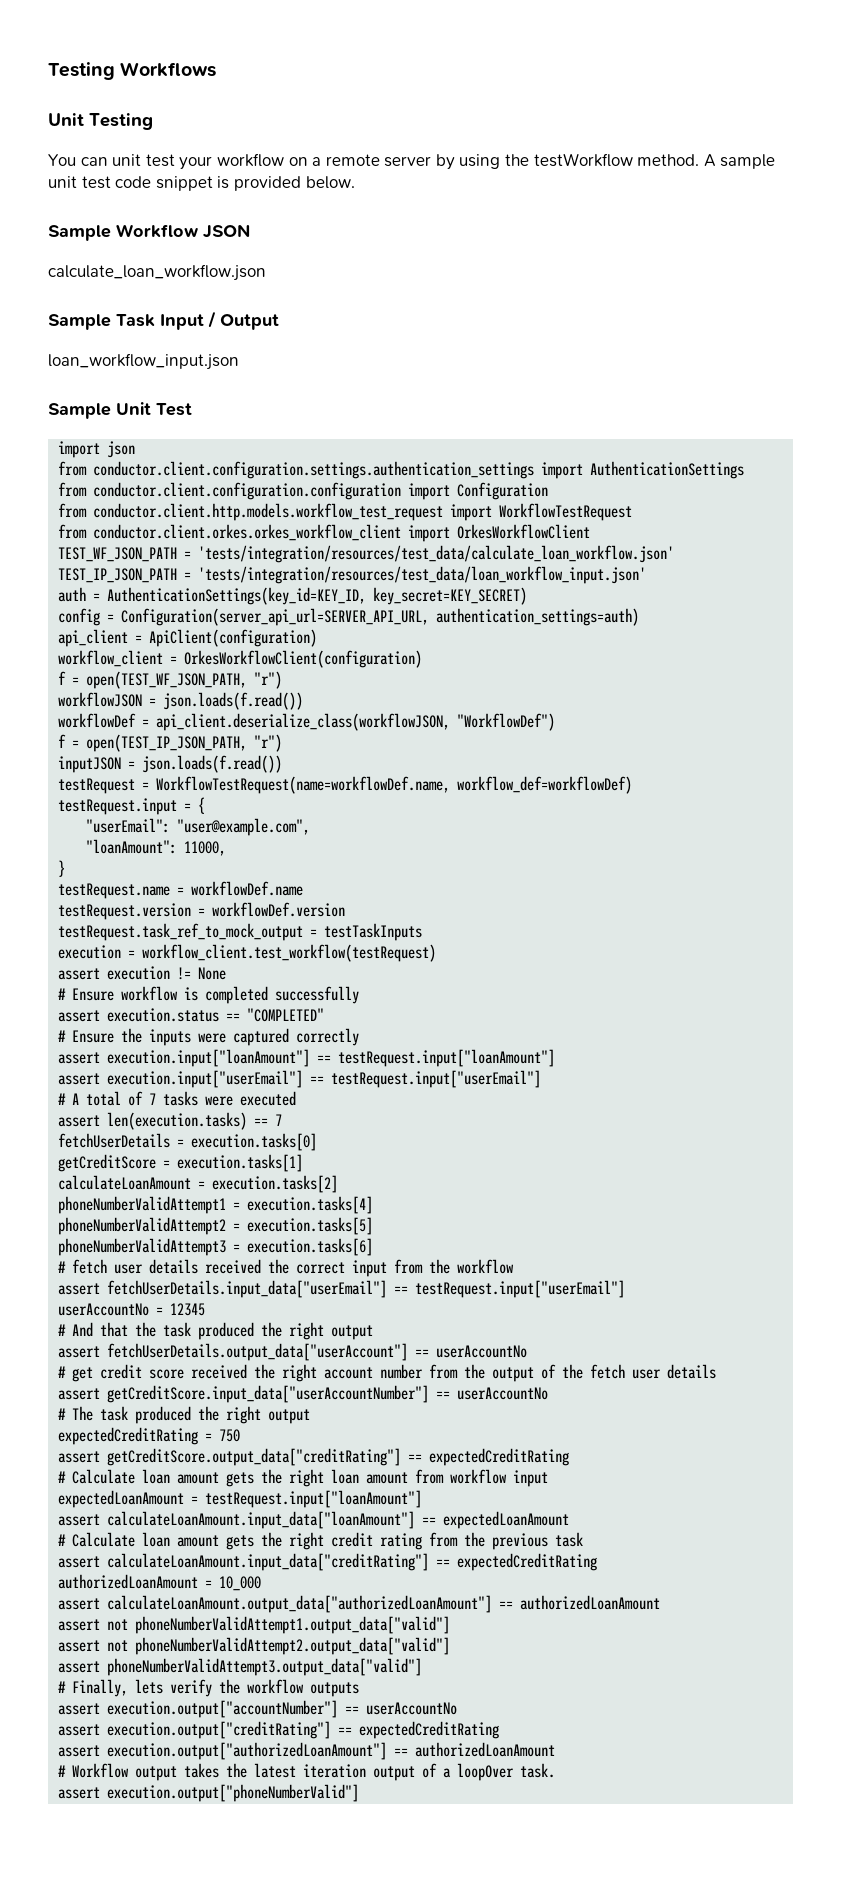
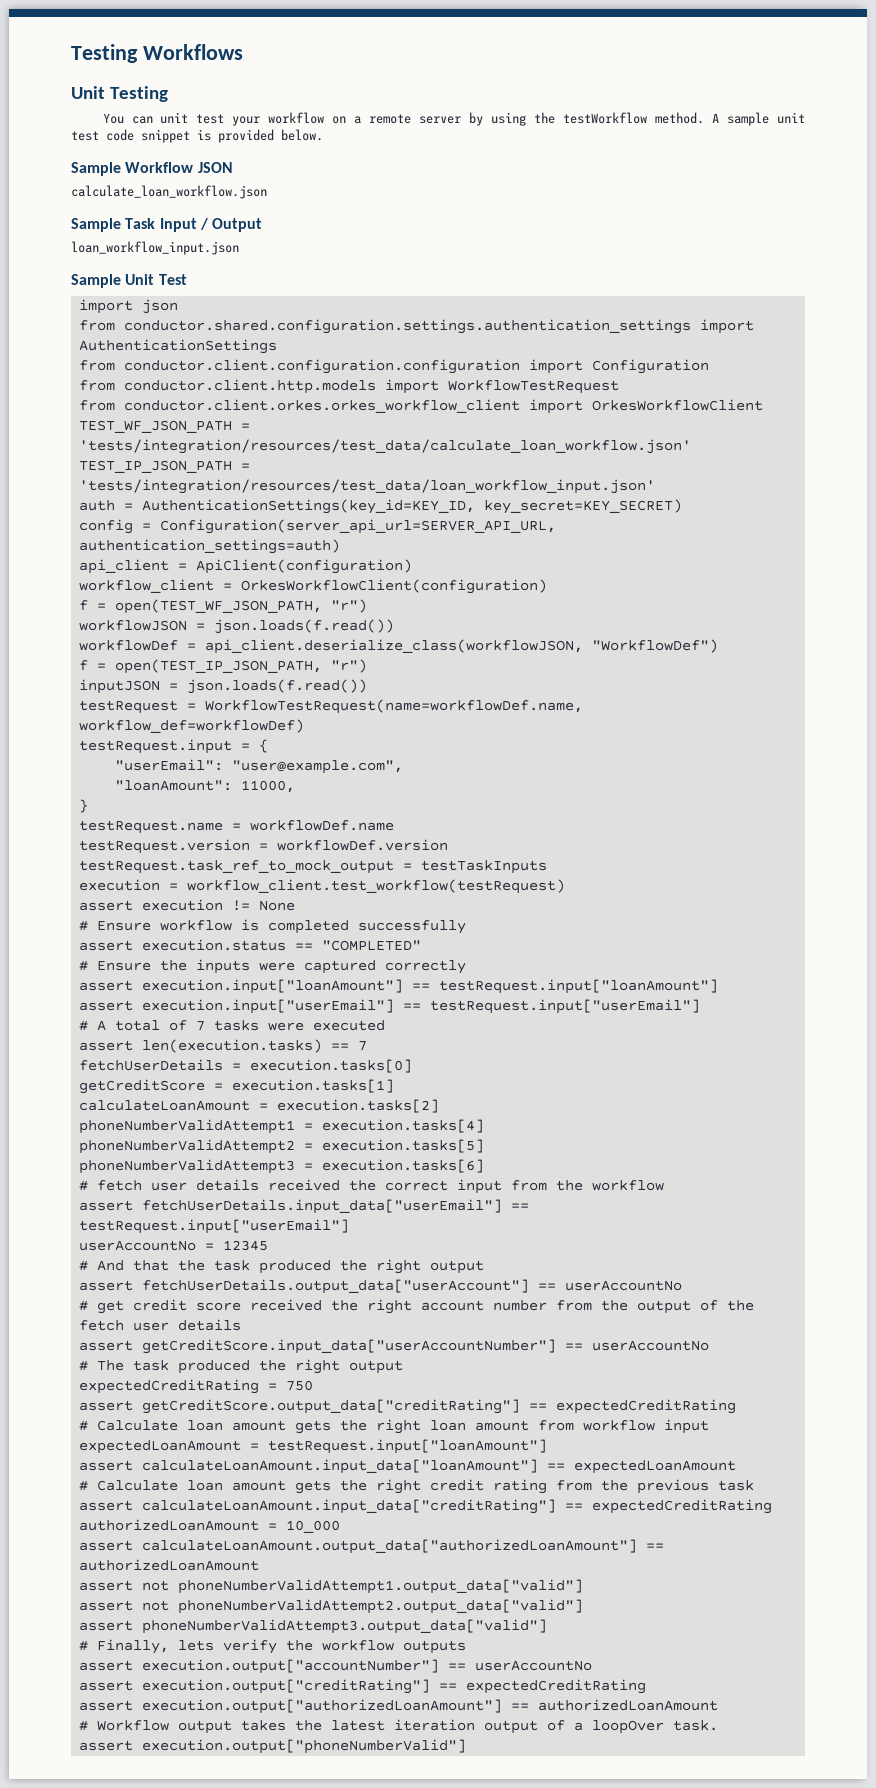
[93,461,535,479] conductor.client.configuration.settings.authentication_settings -> [123,319,691,334] conductor.shared.configuration.settings.authentication_settings
[93,503,444,521] conductor.client.http.models.workflow_test_request -> [123,379,376,394] conductor.client.http.models

